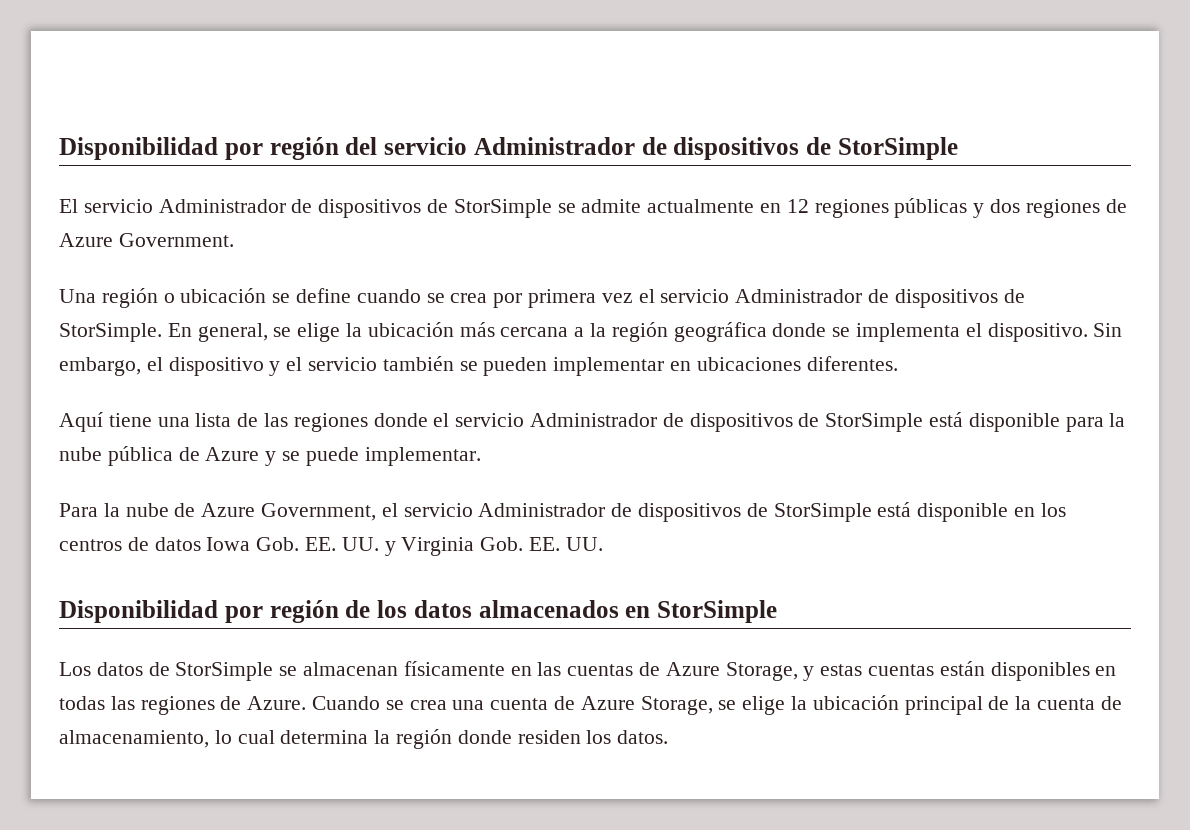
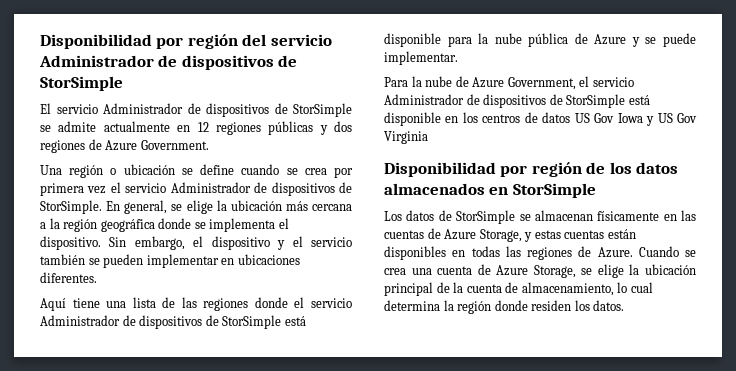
[206,537,603,556] Iowa Gob. EE. UU. y Virginia Gob. EE. UU. -> [574,113,697,126] [384,131,428,144] US Gov Iowa y US Gov Virginia

